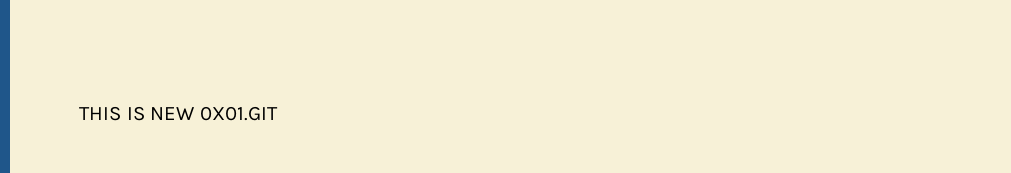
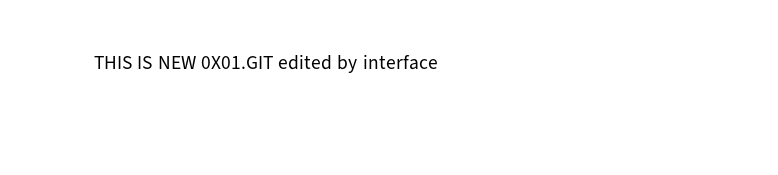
(278, 113) none -> [278,54,438,73] edited by interface

